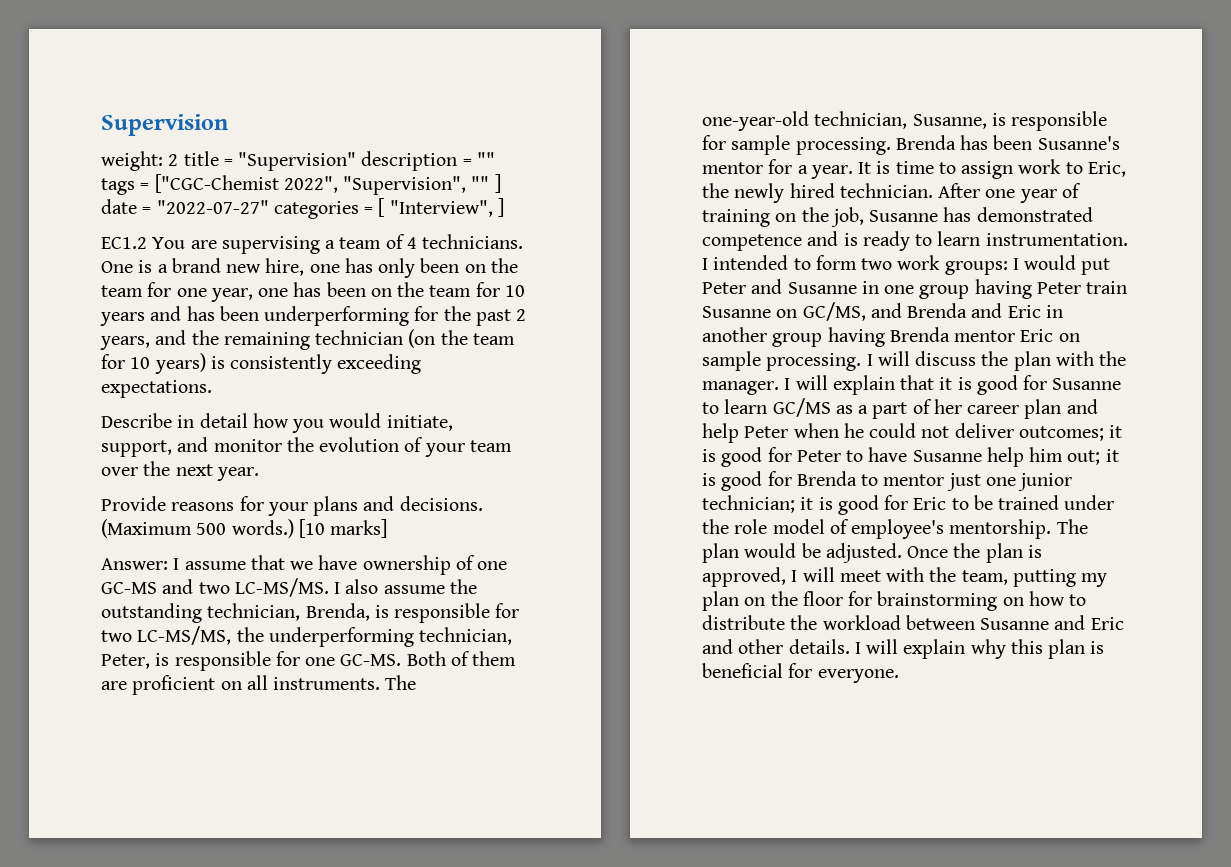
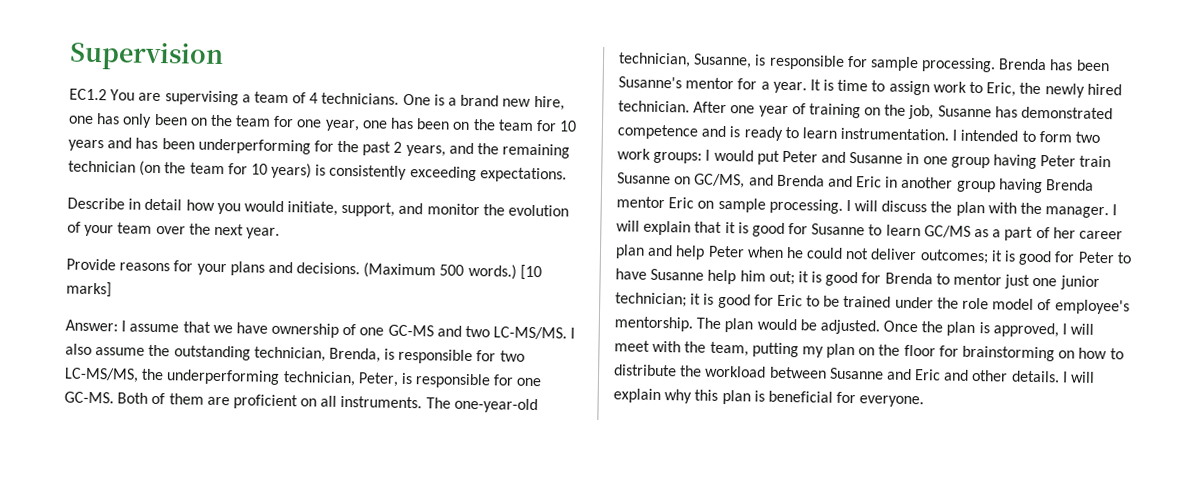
[101,151,495,171] [101,174,501,195] [101,198,504,219] // weight: 2 title = "Supervision" description = "" tags = ["CGC-Chemist 2022", "Supervision", "" ] date = "2022-07-27" categories = [ "Interview", ] -> (224, 56) none

